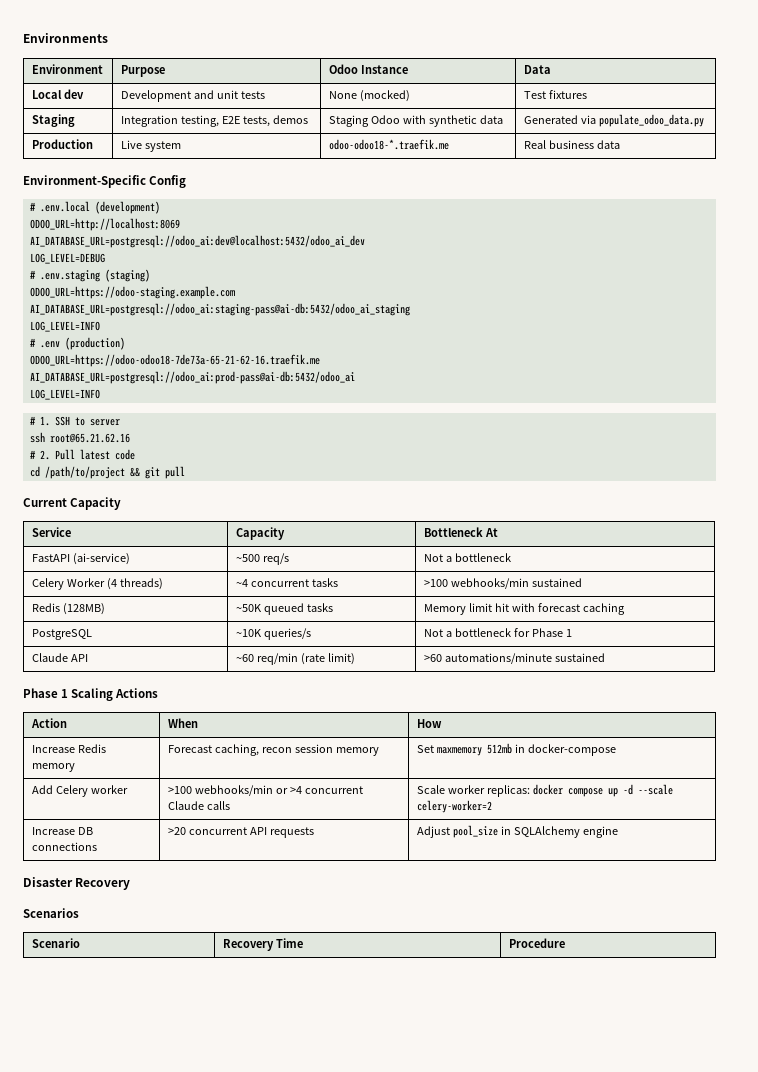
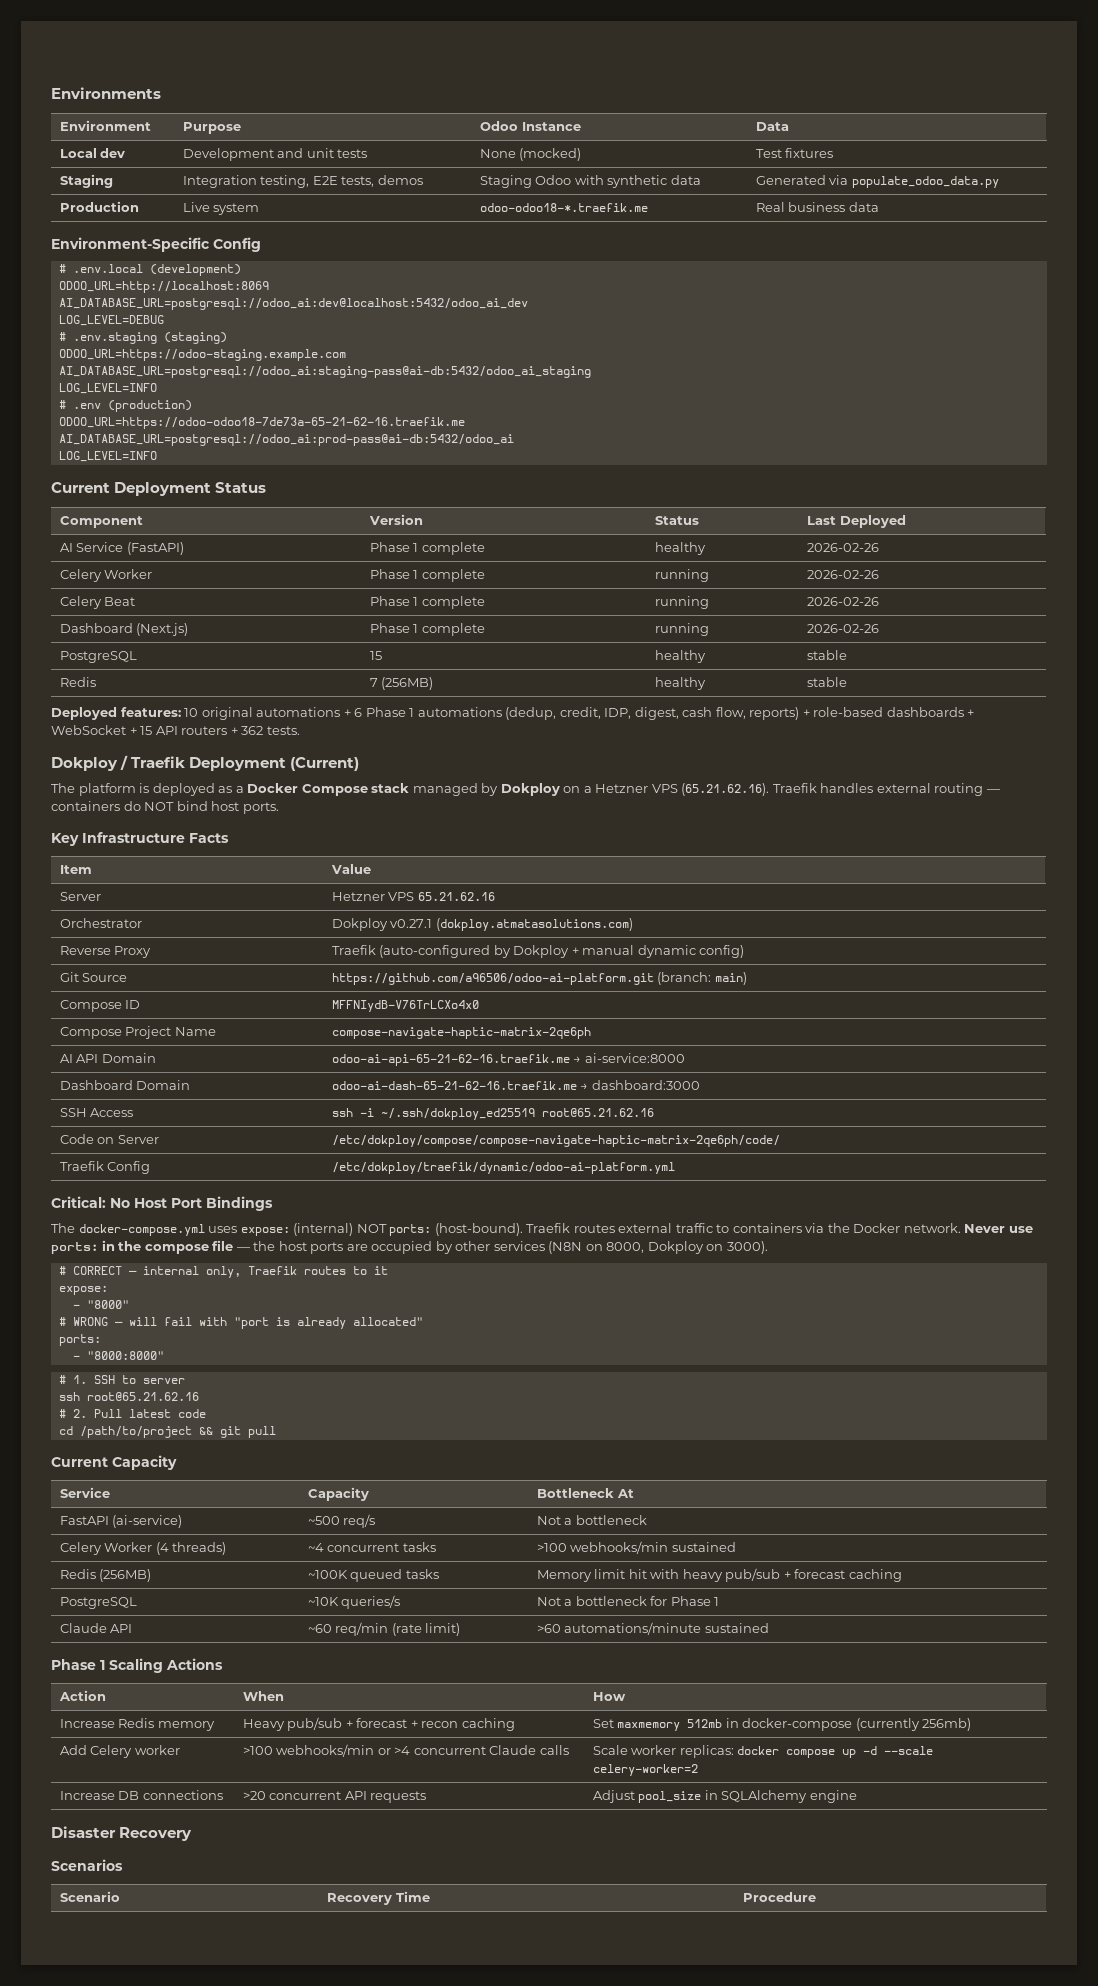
(100, 394) none -> [51,482,267,496] [59,516,143,528] [368,514,423,525] [654,516,699,525] [806,515,906,528] [59,542,184,555] [369,542,485,555] [654,542,706,555] [806,543,879,552] [59,569,153,582] [369,569,485,582] [654,569,709,582] [806,570,879,579] [59,596,136,609] [369,596,485,609] [654,596,709,609] [806,597,879,606] [59,623,189,636] [369,623,485,636] [654,623,709,636] [806,624,879,633] [59,651,137,663] [369,651,382,660] [654,650,706,663] [806,650,847,660] [59,677,96,687] [369,677,434,690] [654,677,706,690] [806,677,847,687] [51,707,975,720] [51,725,300,735] [51,755,360,771] [51,783,1000,796] [51,801,279,814] [51,832,229,846] [59,865,92,874] [330,864,371,874] [59,892,101,901] [331,892,495,901] [59,918,142,928] [331,918,633,931] [59,946,152,958] [331,945,745,958] [59,972,128,982] [331,972,747,985] [59,1000,141,1012] [331,1000,479,1012] [59,1026,216,1039] [331,1027,591,1039] [59,1053,156,1063] [331,1053,685,1066] [59,1080,191,1090] [331,1080,700,1090] [59,1108,134,1117] [331,1108,654,1120] [59,1134,159,1144] [331,1135,780,1147] [59,1161,151,1174] [331,1162,675,1174] [51,1196,273,1211] [51,1223,1033,1236] [51,1240,768,1254] [58,1266,388,1278] [58,1285,108,1295] [72,1300,129,1309] [58,1317,423,1329] [58,1334,101,1346] [72,1351,164,1360] // Current Deployment Status // Component | Version | Status | Last Deployed // AI Service (FastAPI) | Phase 1 complete | healthy | 2026-02-26 // Celery Worker | Phase 1 complete | running | 2026-02-26 // Celery Beat | Phase 1 complete | running | 2026-02-26 // Dashboard (Next.js) | Phase 1 complete | running | 2026-02-26 // PostgreSQL | 15 | healthy | stable // Redis | 7 (256MB) | healthy | stable // Deployed features: 10 original automations + 6 Phase 1 automations (dedup, credit, IDP, digest, cash flow, reports) + role-based dashboards + WebSocket + 15 API routers + 362 tests. // Dokploy / Traefik Deployment (Current) // The platform is deployed as a Docker Compose stack managed by Dokploy on a Hetzner VPS (65.21.62.16). Traefik handles external routing — containers do NOT bind host ports. // Key Infrastructure Facts // Item | Value // Server | Hetzner VPS 65.21.62.16 // Orchestrator | Dokploy v0.27.1 (dokploy.atmatasolutions.com) // Reverse Proxy | Traefik (auto-configured by Dokploy + manual dynamic config) // Git Source | https://github.com/a96506/odoo-ai-platform.git (branch: main) // Compose ID | MFFNIydB-V76TrLCXo4x0 // Compose Project Name | compose-navigate-haptic-matrix-2qe6ph // AI API Domain | odoo-ai-api-65-21-62-16.traefik.me → ai-service:8000 // Dashboard Domain | odoo-ai-dash-65-21-62-16.traefik.me → dashboard:3000 // SSH Access | ssh -i ~/.ssh/dokploy_ed25519 root@65.21.62.16 // Code on Server | /etc/dokploy/compose/compose-navigate-haptic-matrix-2qe6ph/code/ // Traefik Config | /etc/dokploy/traefik/dynamic/odoo-ai-platform.yml // Critical: No Host Port Bindings // The docker-compose.yml uses expose: (internal) NOT ports: (host-bound). Traefik routes external traffic to containers via the Docker network. Never use ports: in the compose file — the host ports are occupied by other services (N8N on 8000, Dokploy on 3000). // # CORRECT — internal only, Traefik routes to it // expose: // - "8000" // # WRONG — will fail with "port is already allocated" // ports: // - "8000:8000"
[62,603,105,615] [235,604,262,612] (128MB) | ~50K -> [99,1569,152,1582] [307,1570,348,1579] (256MB) | ~100K
(535, 607) none -> [682,1568,791,1582] heavy pub/sub +
[167,744,379,756] Forecast caching, recon session memory -> [242,1717,515,1731] Heavy pub/sub + forecast + recon caching
(616, 750) none -> [855,1718,972,1731] (currently 256mb)

